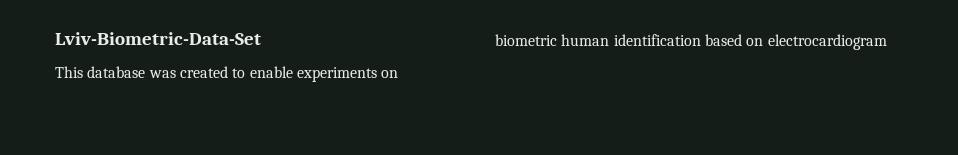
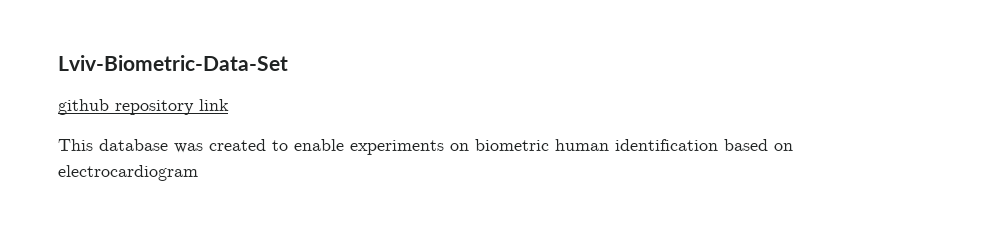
(261, 38) none -> [58,99,229,115] // github repository link

